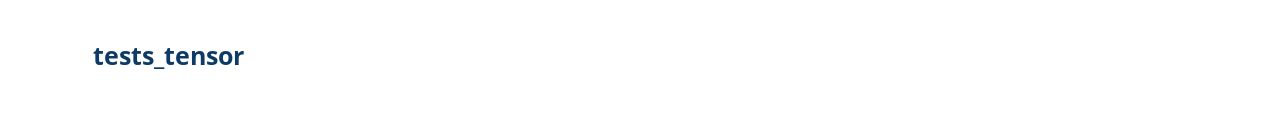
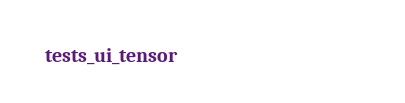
[93,48,244,69] tests_tensor -> [45,48,178,65] tests_ui_tensor

